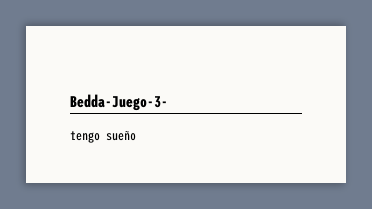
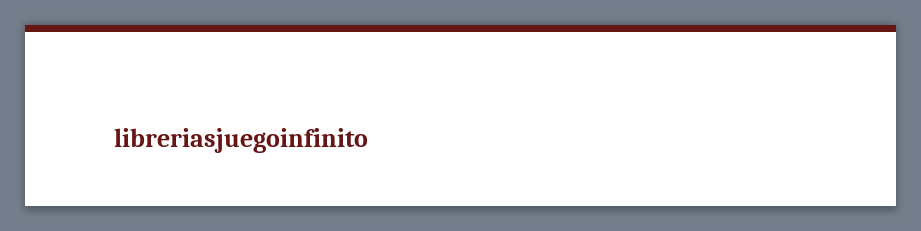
[70,94,168,111] [70,130,136,143] Bedda-Juego-3- // tengo sueño -> [114,128,368,153] libreriasjuegoinfinito

